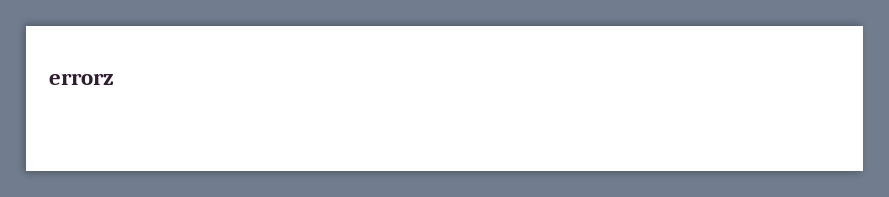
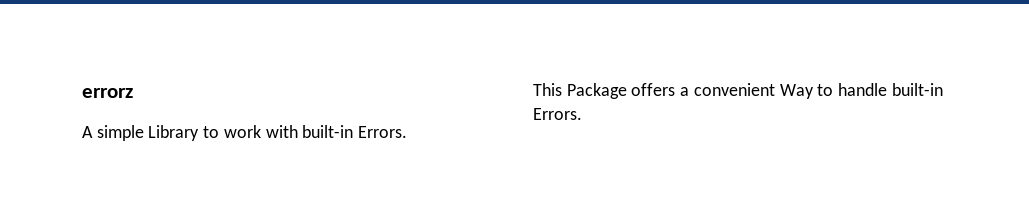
(114, 79) none -> [82,125,408,141] [533,83,943,99] [533,108,582,120] // A simple Library to work with built-in Errors. // This Package offers a convenient Way to handle built-in Errors.

